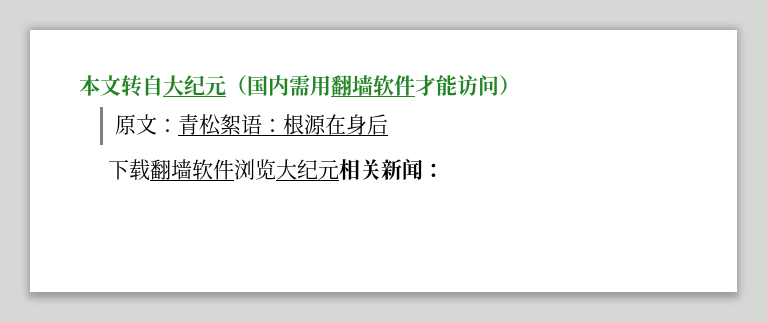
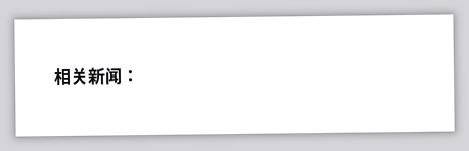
[79,74,520,97] [114,114,388,136] [107,159,339,181] 本文转自大纪元（国内需用翻墙软件才能访问） // 原文：青松絮语：根源在身后 // 下载翻墙软件浏览大纪元 -> (53, 76) none

